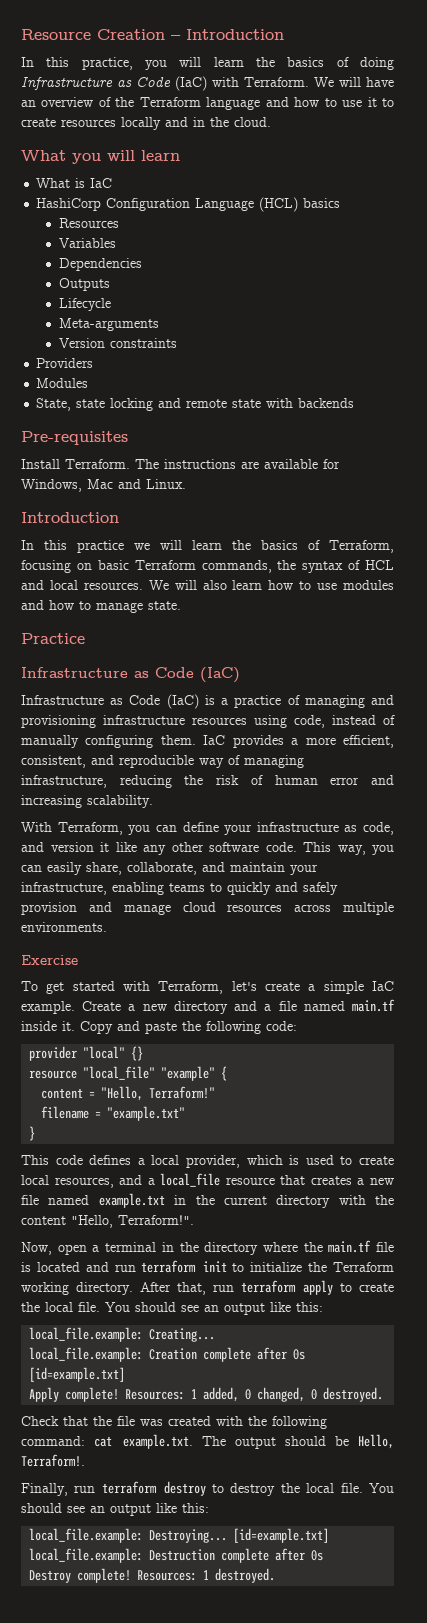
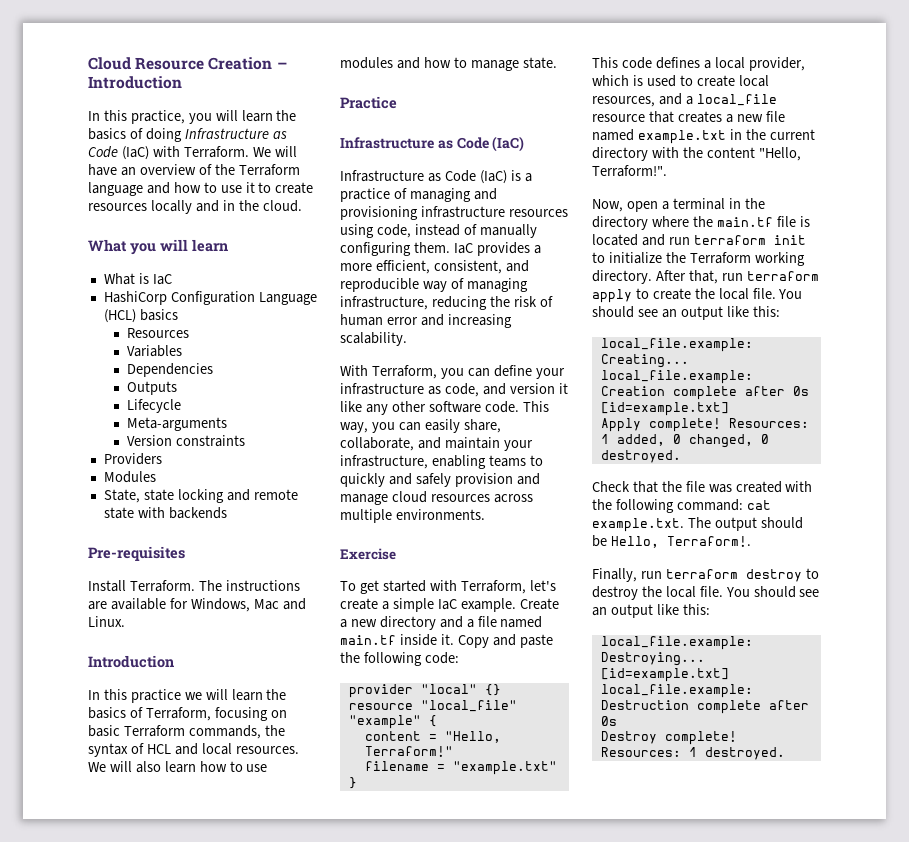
(21, 34) none -> [88,57,131,70] Cloud

